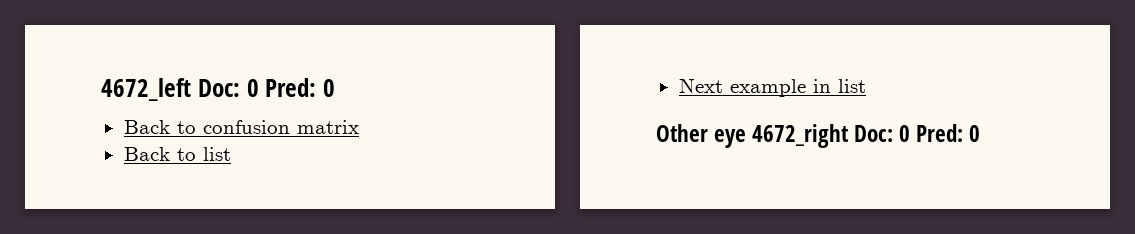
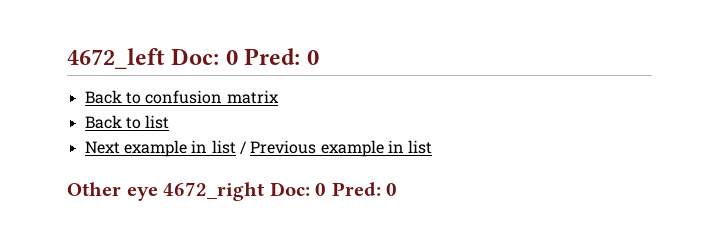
(866, 86) none -> [239,140,433,157] / Previous example in list

